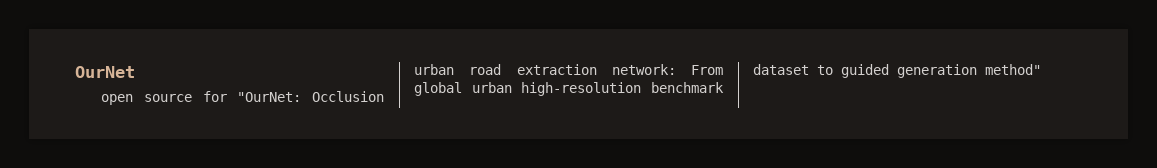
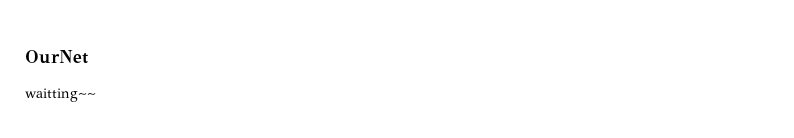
[101,91,384,105] [414,64,723,75] [414,82,724,96] [753,64,1041,78] open source for "OurNet: Occlusion urban road extraction network: From global urban high-resolution benchmark dataset to guided generation method" -> [25,88,96,102] waitting~~

